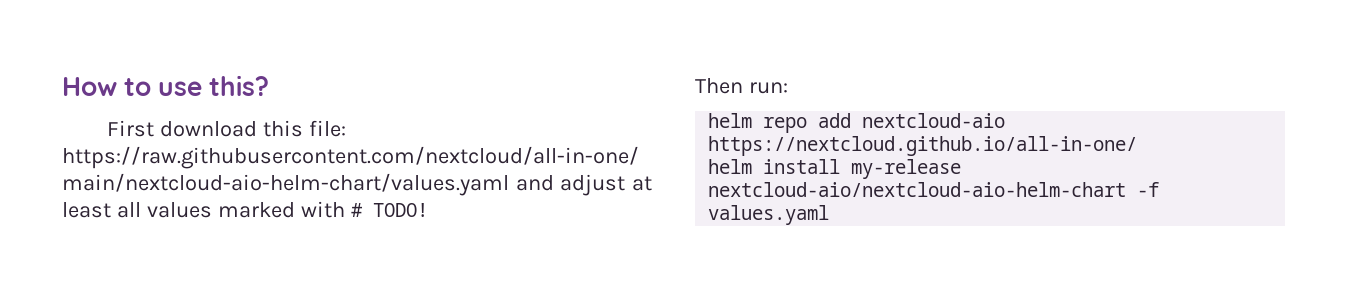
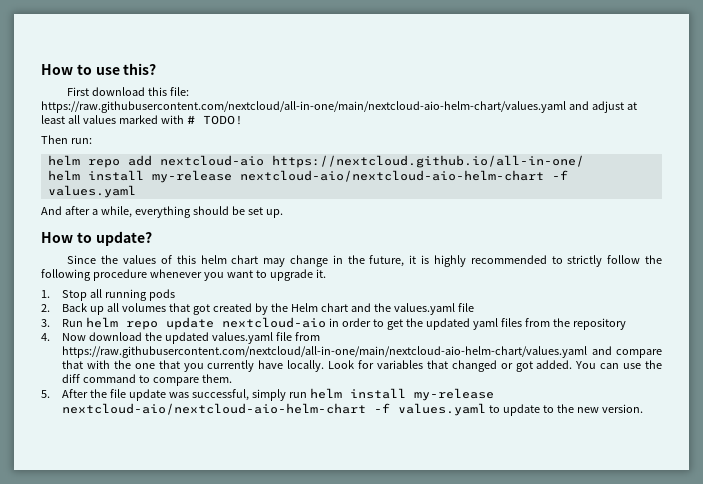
(830, 215) none -> [41,206,283,218] [41,231,152,246] [67,255,663,267] [41,269,326,281] [41,289,176,301] [41,303,474,315] [41,317,626,330] [41,332,320,344] [62,346,662,358] [62,360,663,372] [62,374,232,386] [41,388,494,401] [62,403,643,416] // And after a while, everything should be set up. // How to update? // Since the values of this helm chart may change in the future, it is highly recommended to strictly follow the following procedure whenever you want to upgrade it. // 1. Stop all running pods // 2. Back up all volumes that got created by the Helm chart and the values.yaml file // 3. Run helm repo update nextcloud-aio in order to get the updated yaml files from the repository // 4. Now download the updated values.yaml file from https://raw.githubusercontent.com/nextcloud/all-in-one/main/nextcloud-aio-helm-chart/values.yaml and compare that with the one that you currently have locally. Look for variables that changed or got added. You can use the diff command to compare them. // 5. After the file update was successful, simply run helm install my-release nextcloud-aio/nextcloud-aio-helm-chart -f values.yaml to update to the new version.

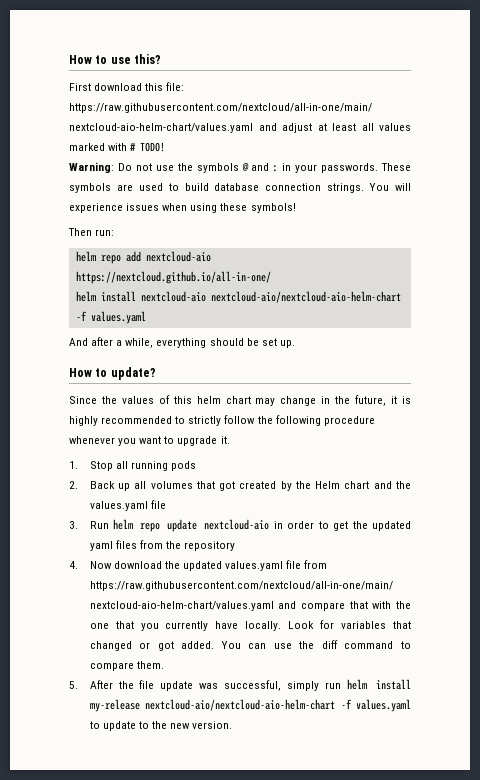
(243, 120) none -> [69,162,411,173] [69,183,412,193] [69,203,296,213] // Warning: Do not use the symbols @ and : in your passwords. These symbols are used to build database connection strings. You will experience issues when using these symbols!
[151,170,232,183] my-release -> [140,291,206,302] nextcloud-aio

